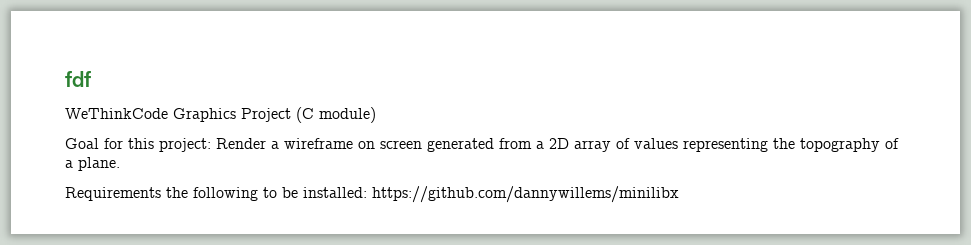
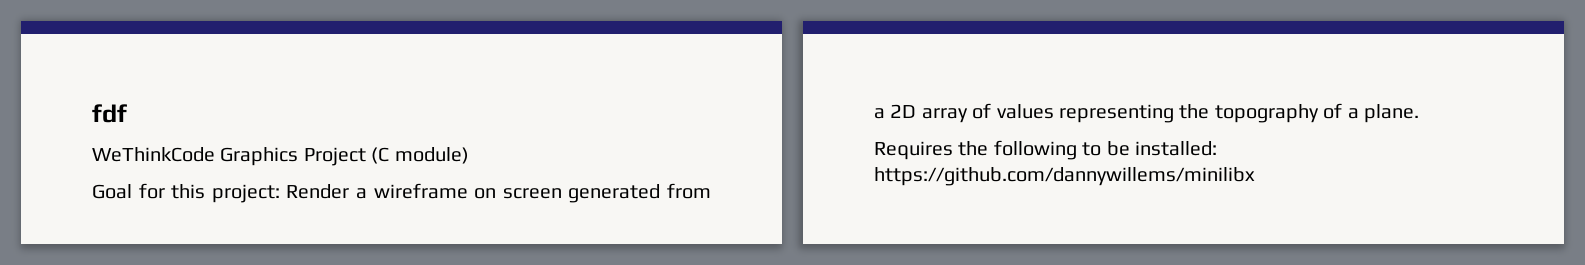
[65,187,161,201] Requirements -> [874,141,953,160] Requires

